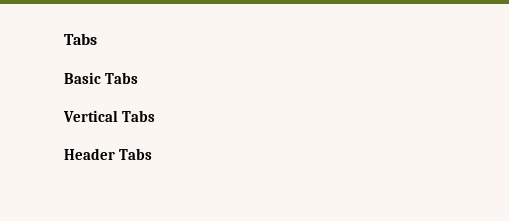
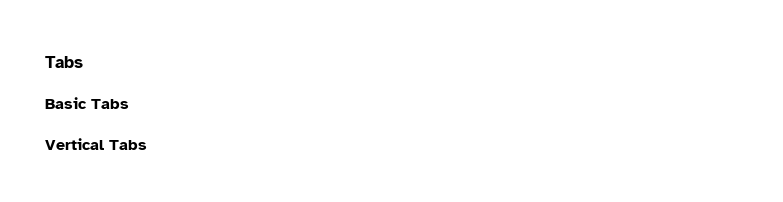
[64,148,152,160] // Header Tabs -> (147, 145) none

